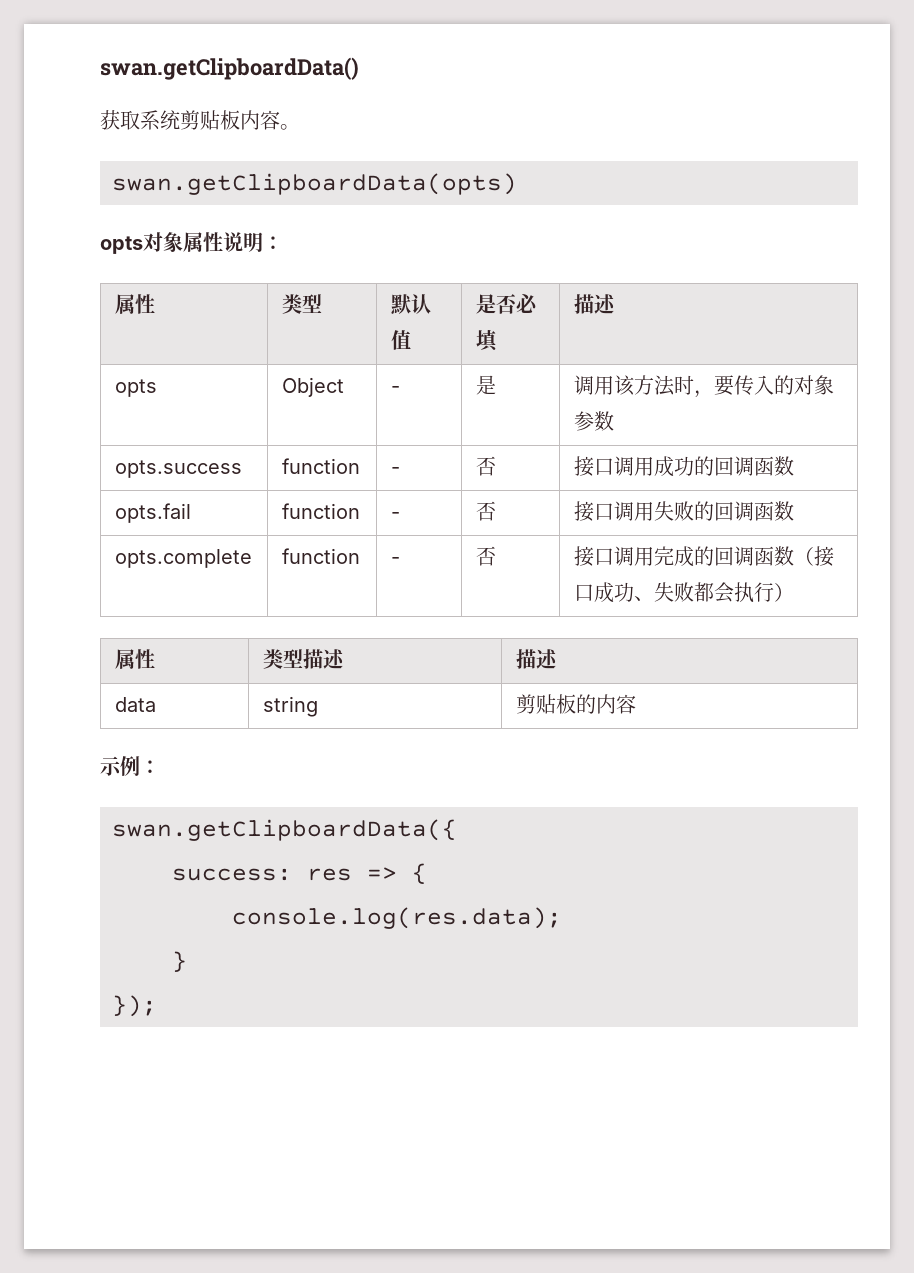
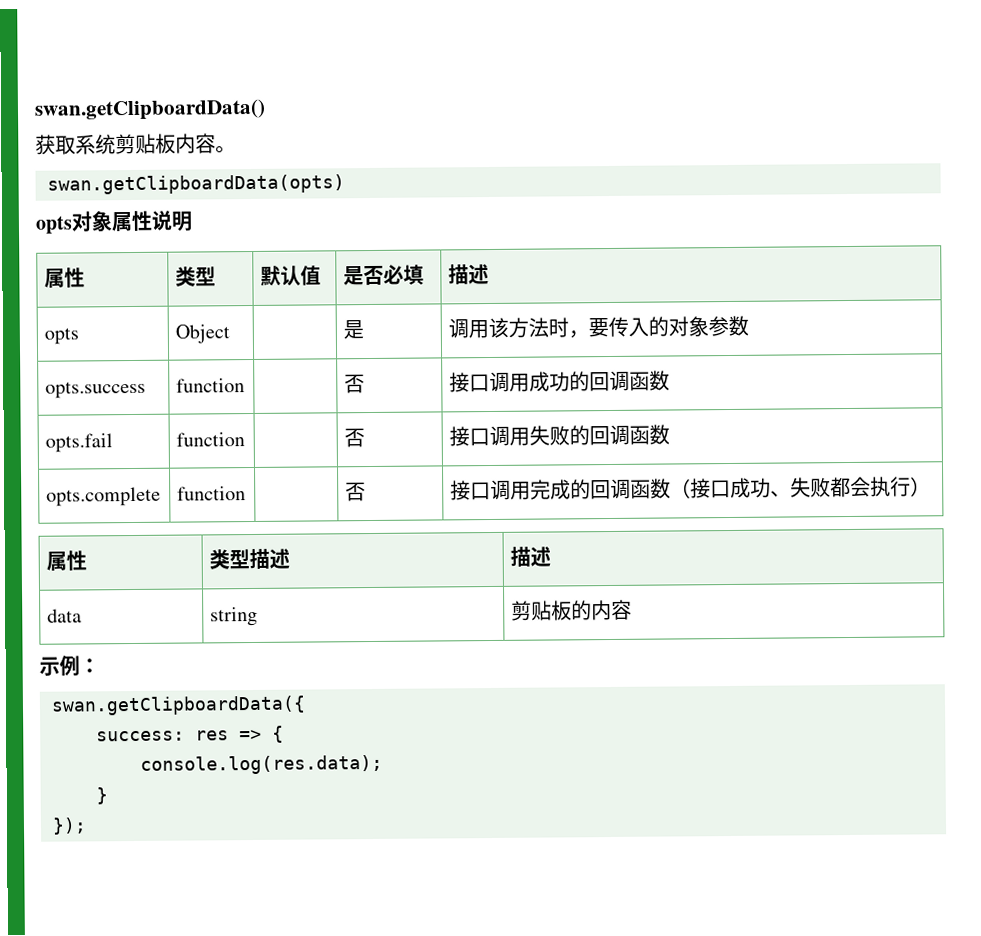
[263,236,283,250] ： -> (193, 221) none
[390,386,400,393] - -> (231, 334) none
[390,467,400,474] - -> (246, 385) none
[390,512,400,519] - -> (246, 439) none
[390,557,400,564] - -> (247, 493) none

